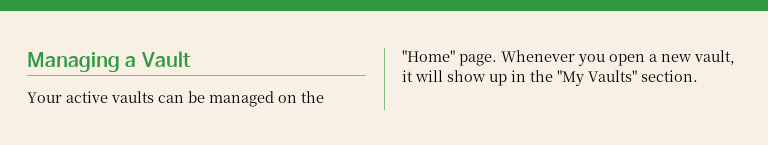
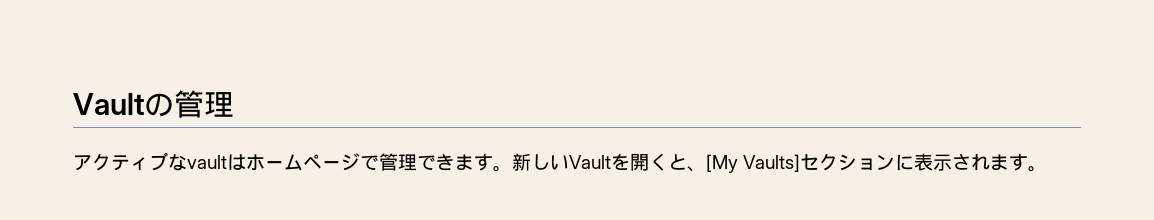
[27,51,191,72] [27,91,324,107] [402,50,735,66] [402,70,698,86] Managing a Vault // Your active vaults can be managed on the "Home" page. Whenever you open a new vault, it will show up in the "My Vaults" section. -> [73,90,234,118] [73,152,1048,173] Vaultの管理 // アクティブなvaultはホームページで管理できます。新しいVaultを開くと、[My Vaults]セクションに表示されます。

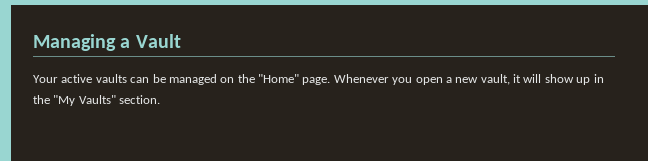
[73,90,234,118] [73,152,1048,173] Vaultの管理 // アクティブなvaultはホームページで管理できます。新しいVaultを開くと、[My Vaults]セクションに表示されます。 -> [33,34,181,51] [33,74,604,85] [33,95,161,106] Managing a Vault // Your active vaults can be managed on the "Home" page. Whenever you open a new vault, it will show up in the "My Vaults" section.

